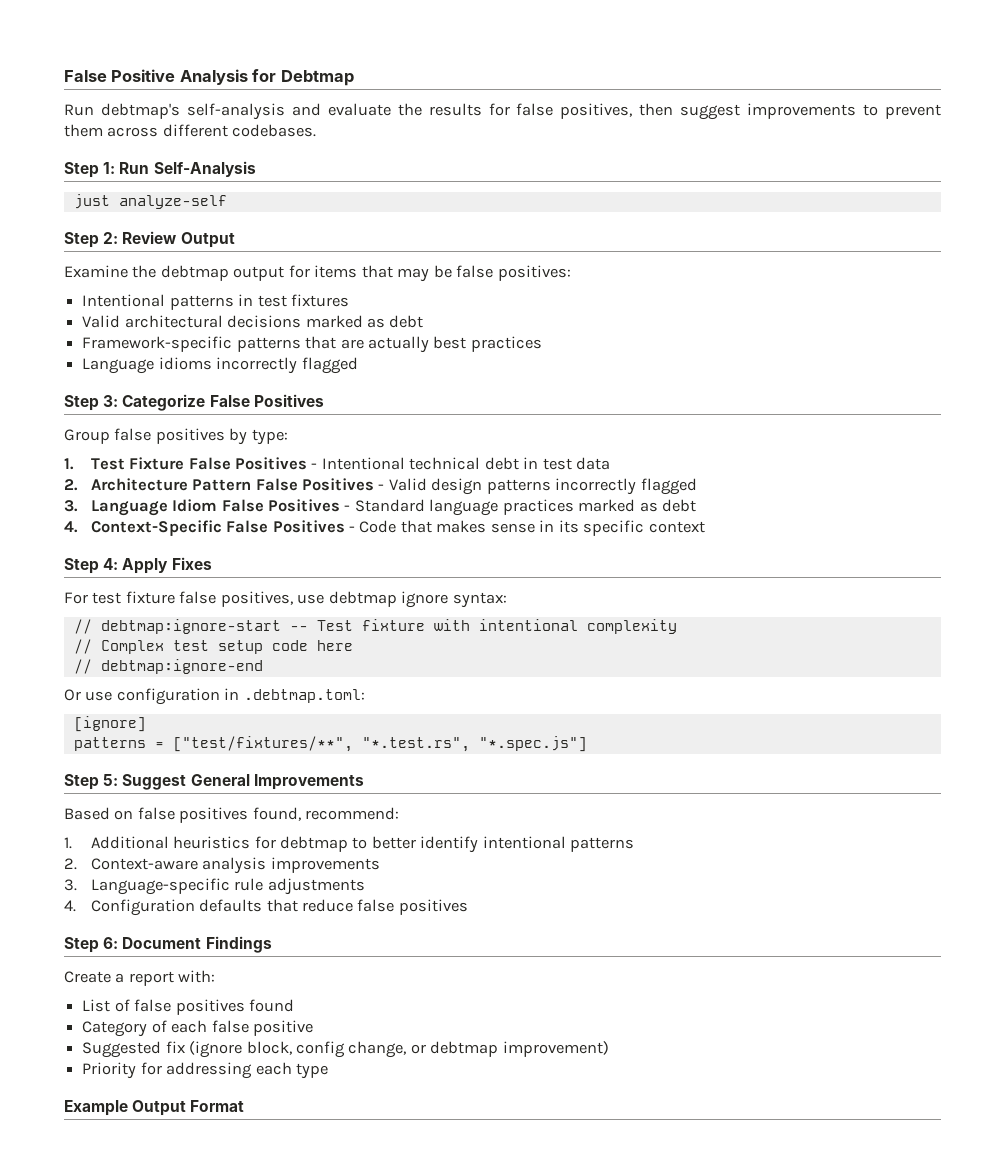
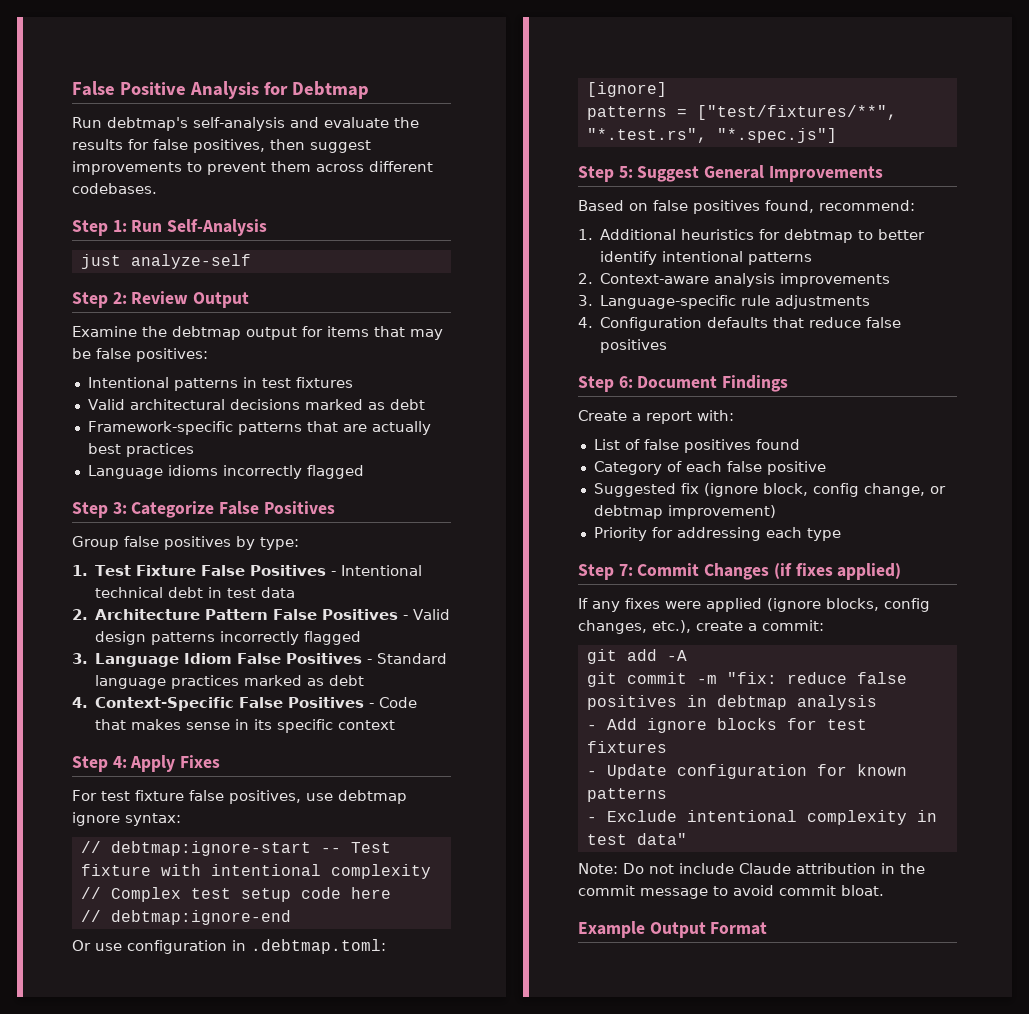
(328, 1071) none -> [578,563,902,580] [578,598,930,612] [578,620,824,634] [586,649,687,664] [586,672,907,687] [586,695,877,710] [586,718,867,733] [586,741,667,753] [586,764,907,779] [586,788,667,802] [586,810,937,825] [586,833,687,845] [578,863,925,874] [578,885,884,899] // Step 7: Commit Changes (if fixes applied) // If any fixes were applied (ignore blocks, config changes, etc.), create a commit: // git add -A // git commit -m "fix: reduce false positives in debtmap analysis // - Add ignore blocks for test fixtures // - Update configuration for known patterns // - Exclude intentional complexity in test data" // Note: Do not include Claude attribution in the commit message to avoid commit bloat.

